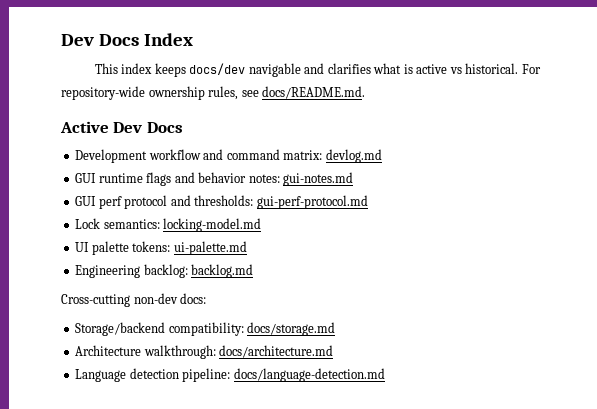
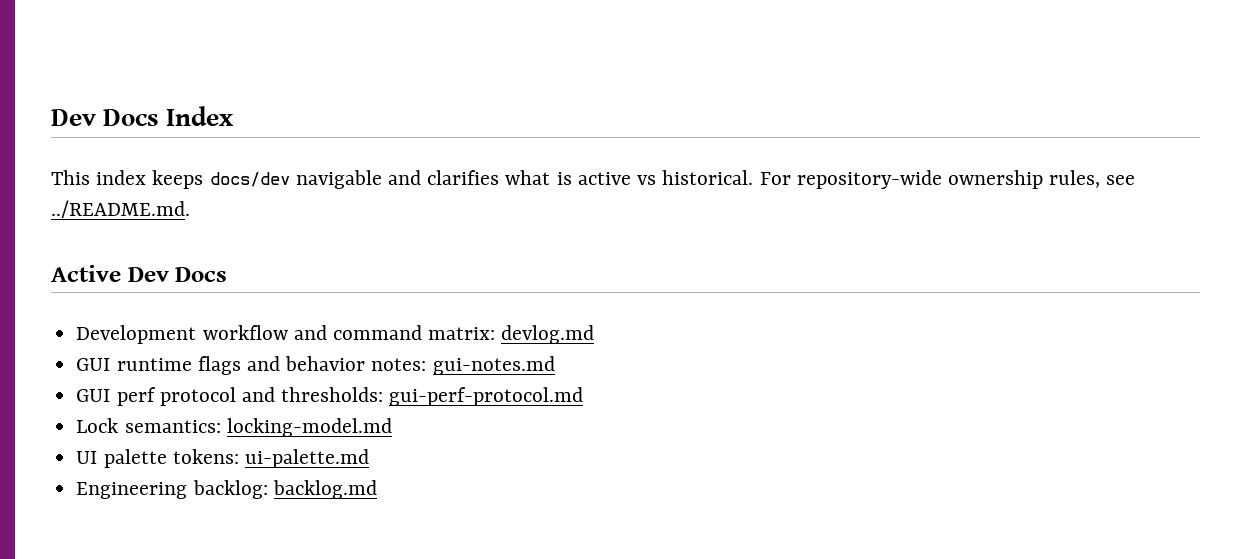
[262,86,366,99] docs/README.md. -> [51,200,190,218] ../README.md.
[61,293,207,307] [75,322,336,336] [75,345,334,359] [75,368,385,382] // Cross-cutting non-dev docs: // Storage/backend compatibility: docs/storage.md // Architecture walkthrough: docs/architecture.md // Language detection pipeline: docs/language-detection.md -> (377, 489) none

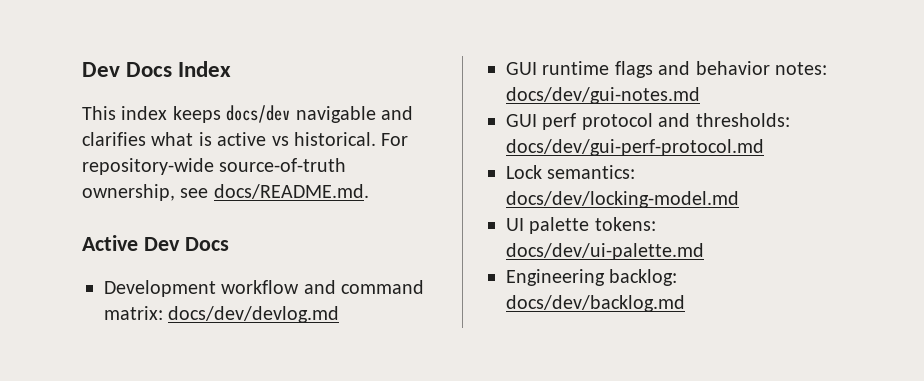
[947,170,1136,189] [51,200,190,218] ownership rules, see ../README.md. -> [219,158,347,172] [82,184,369,201] source-of-truth ownership, see docs/README.md.
[501,325,595,344] devlog.md -> [168,306,340,323] docs/dev/devlog.md
[432,356,555,375] gui-notes.md -> [506,87,700,104] docs/dev/gui-notes.md
[389,387,584,406] gui-perf-protocol.md -> [506,139,764,156] docs/dev/gui-perf-protocol.md
[226,418,392,437] locking-model.md -> [506,191,739,208] docs/dev/locking-model.md
[244,449,369,468] ui-palette.md -> [506,243,704,260] docs/dev/ui-palette.md
[272,480,377,499] backlog.md -> [506,295,685,312] docs/dev/backlog.md

